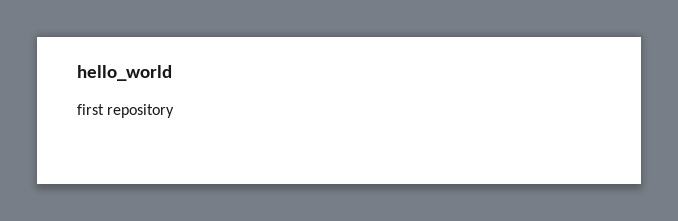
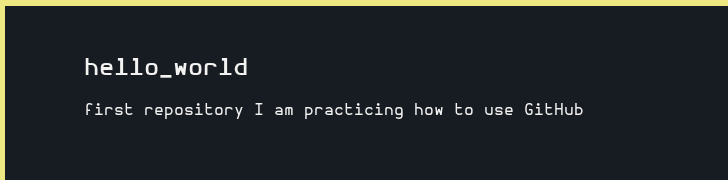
(175, 111) none -> [254,103,584,120] I am practicing how to use GitHub

